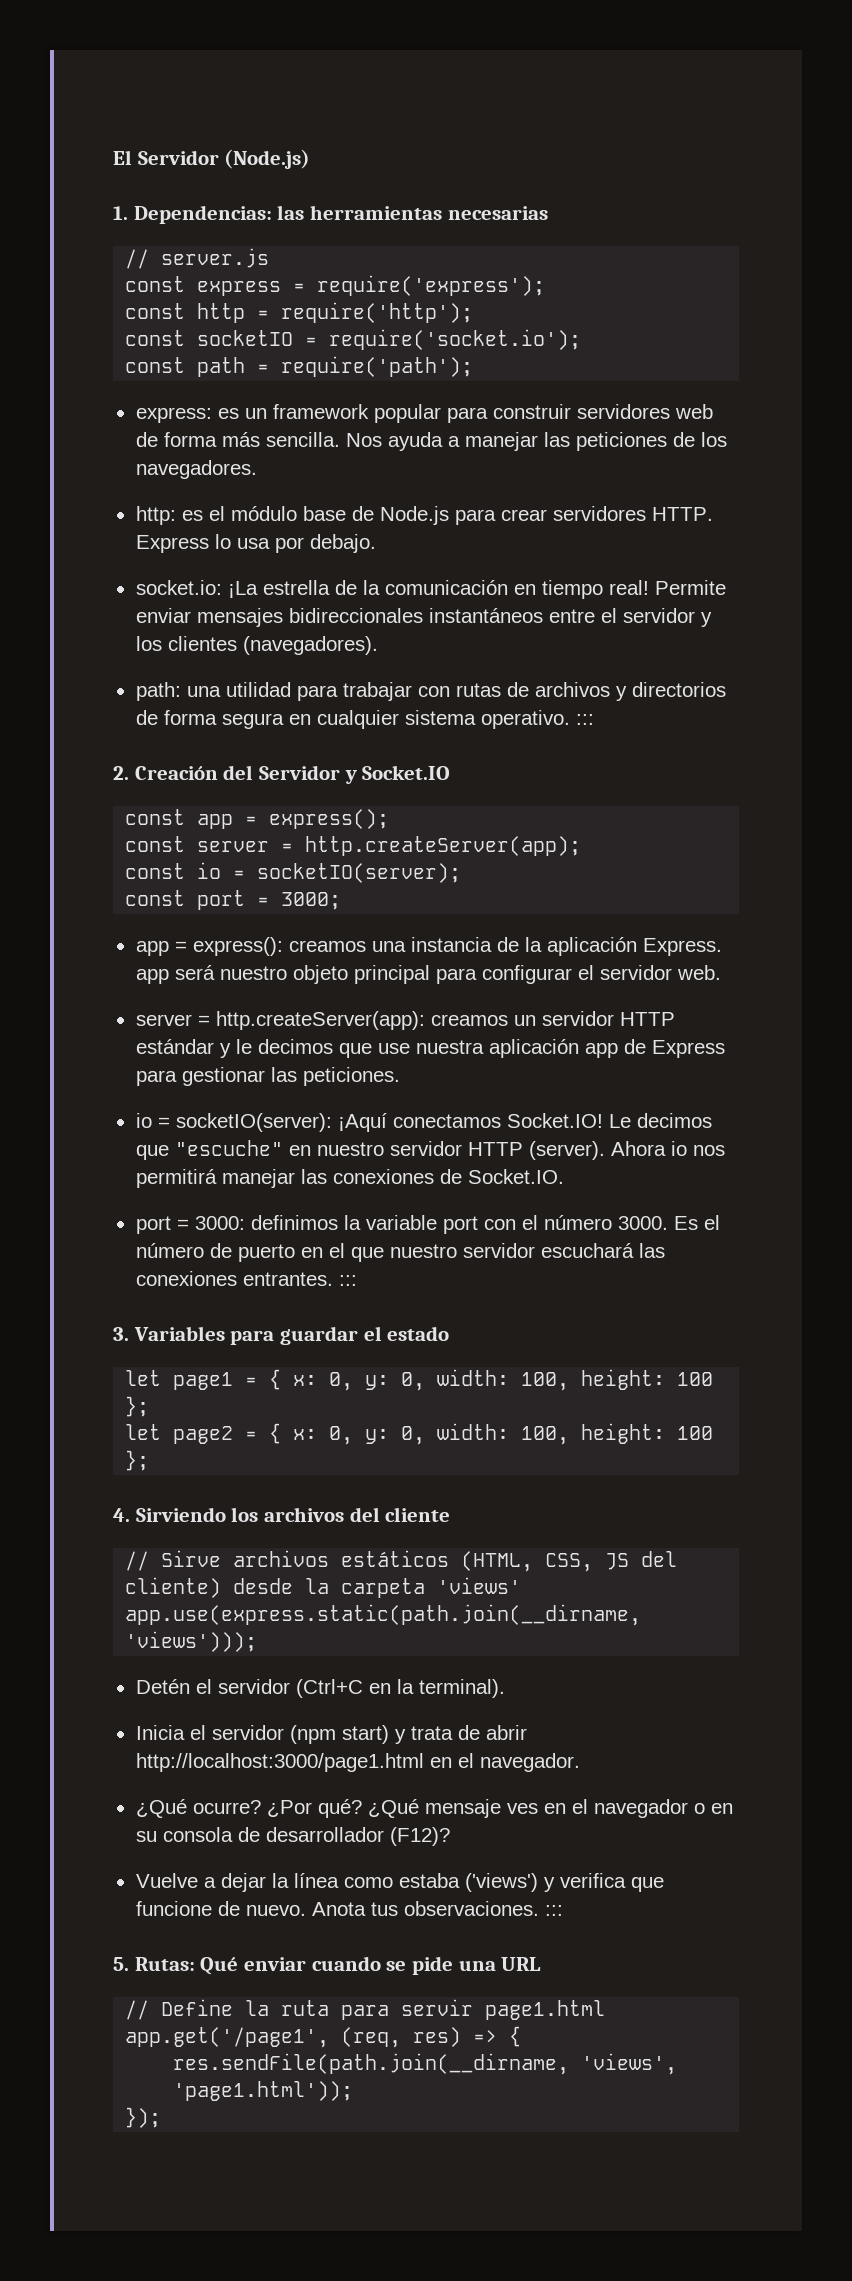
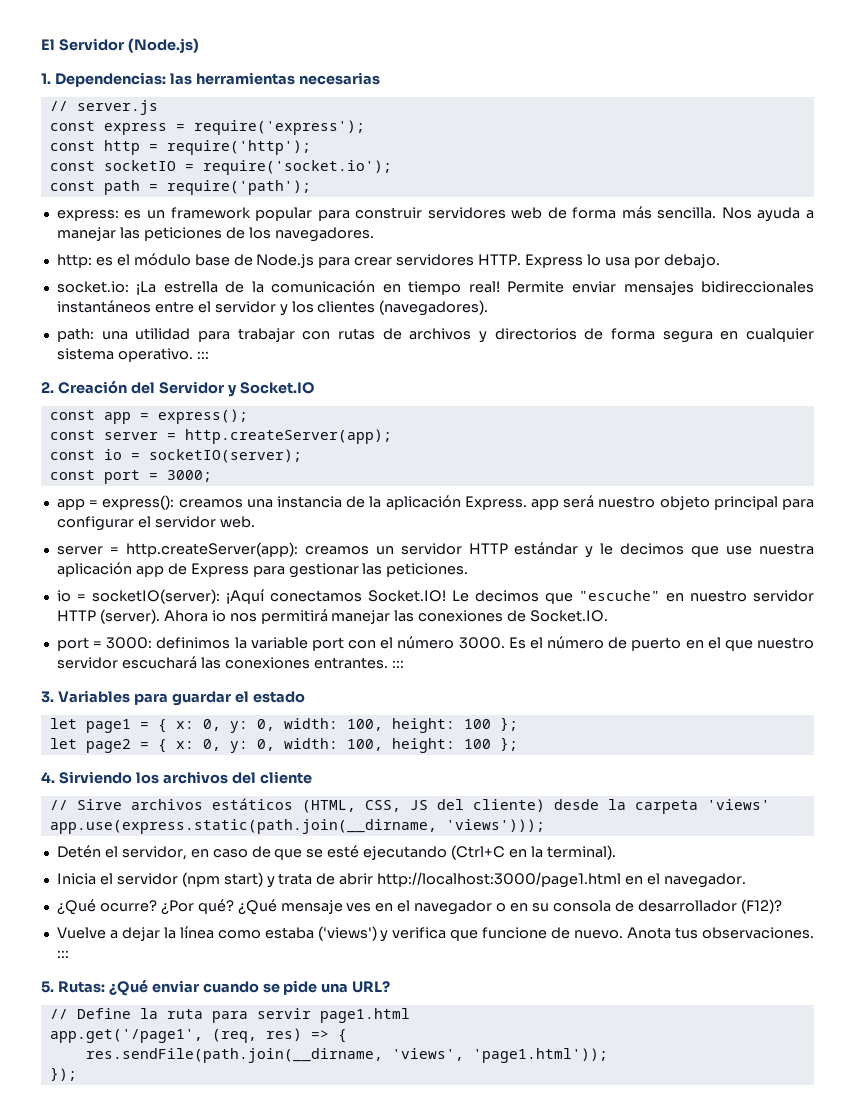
[217,1679,290,1694] servidor -> [121,845,448,860] servidor, en caso de que se esté ejecutando
[200,1957,239,1975] Qué -> [108,980,148,996] ¿Qué
[501,1957,542,1971] URL -> [352,981,391,993] URL?

